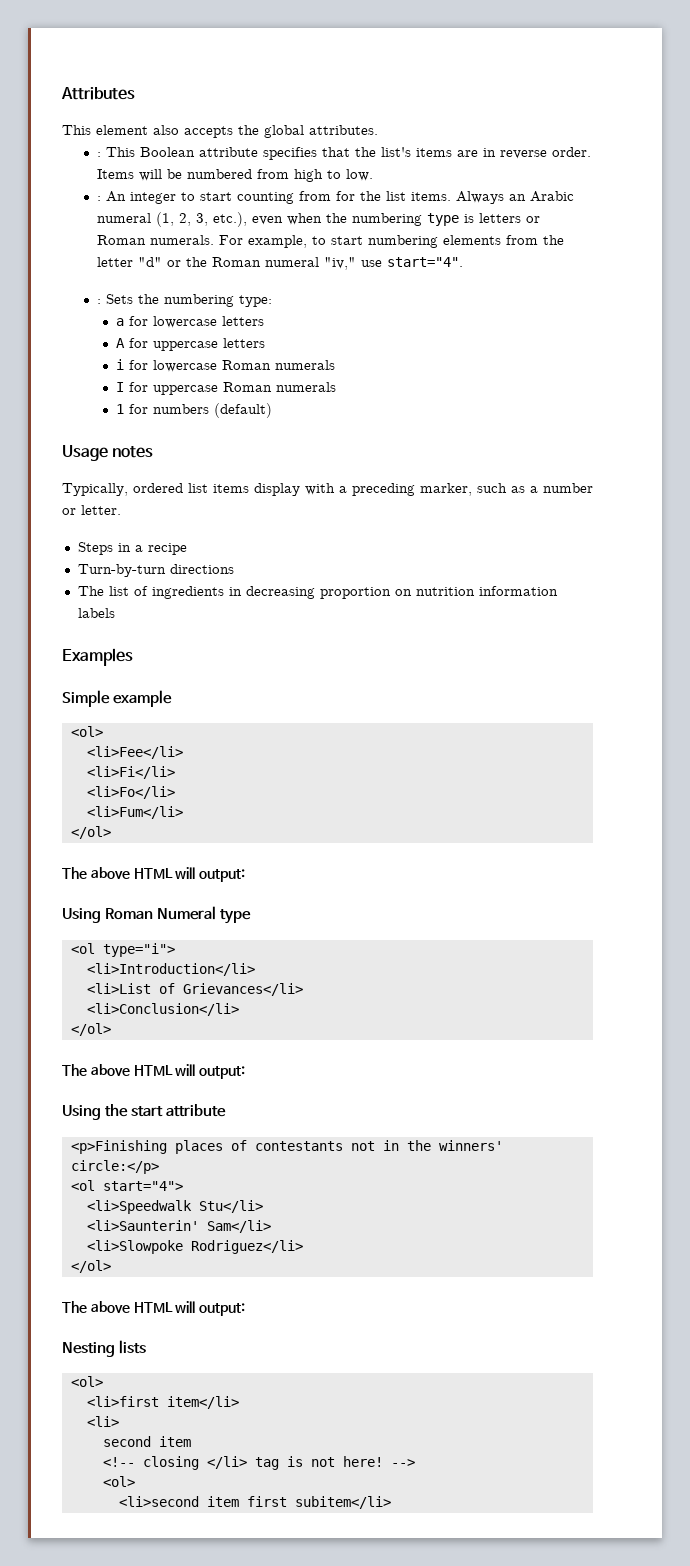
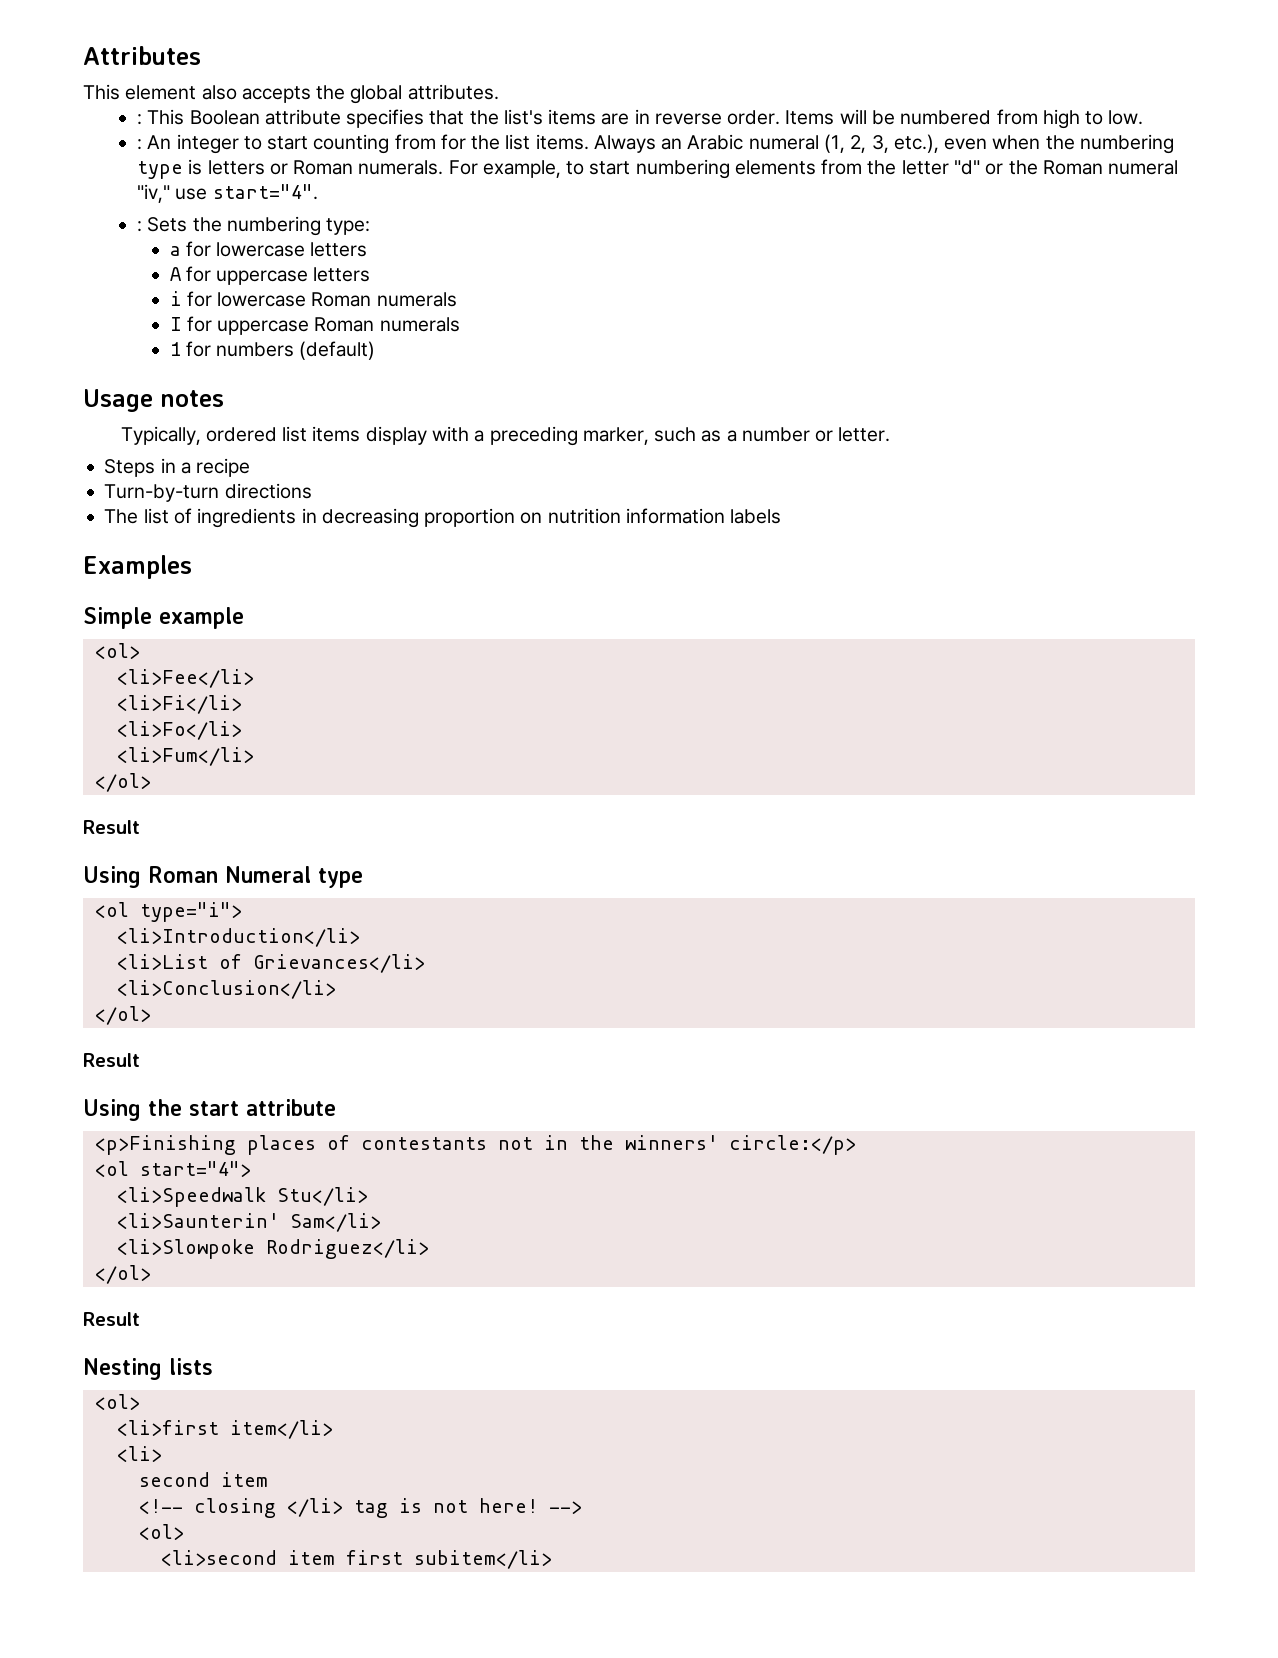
[62,867,246,882] The above HTML will output: -> [83,820,140,834] Result
[62,1064,246,1079] The above HTML will output: -> [83,1053,140,1067] Result
[62,1301,246,1316] The above HTML will output: -> [83,1312,140,1326] Result

